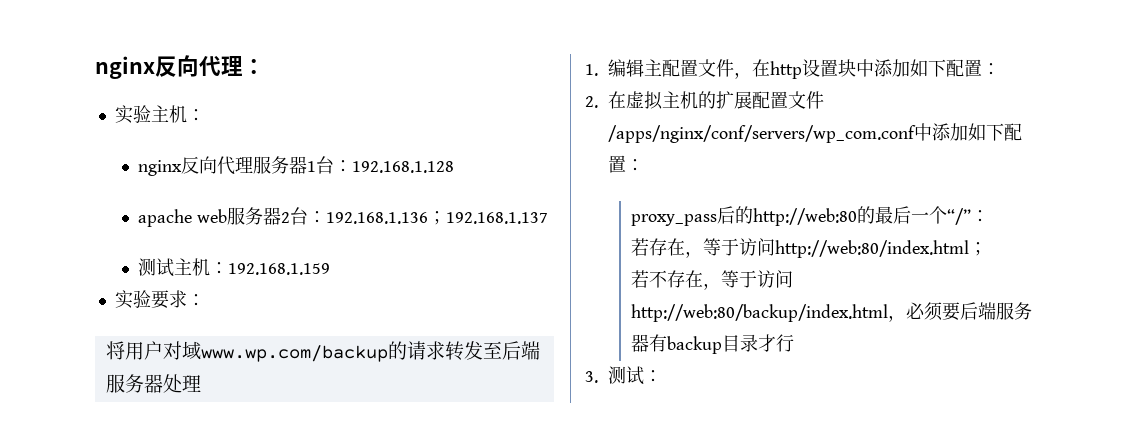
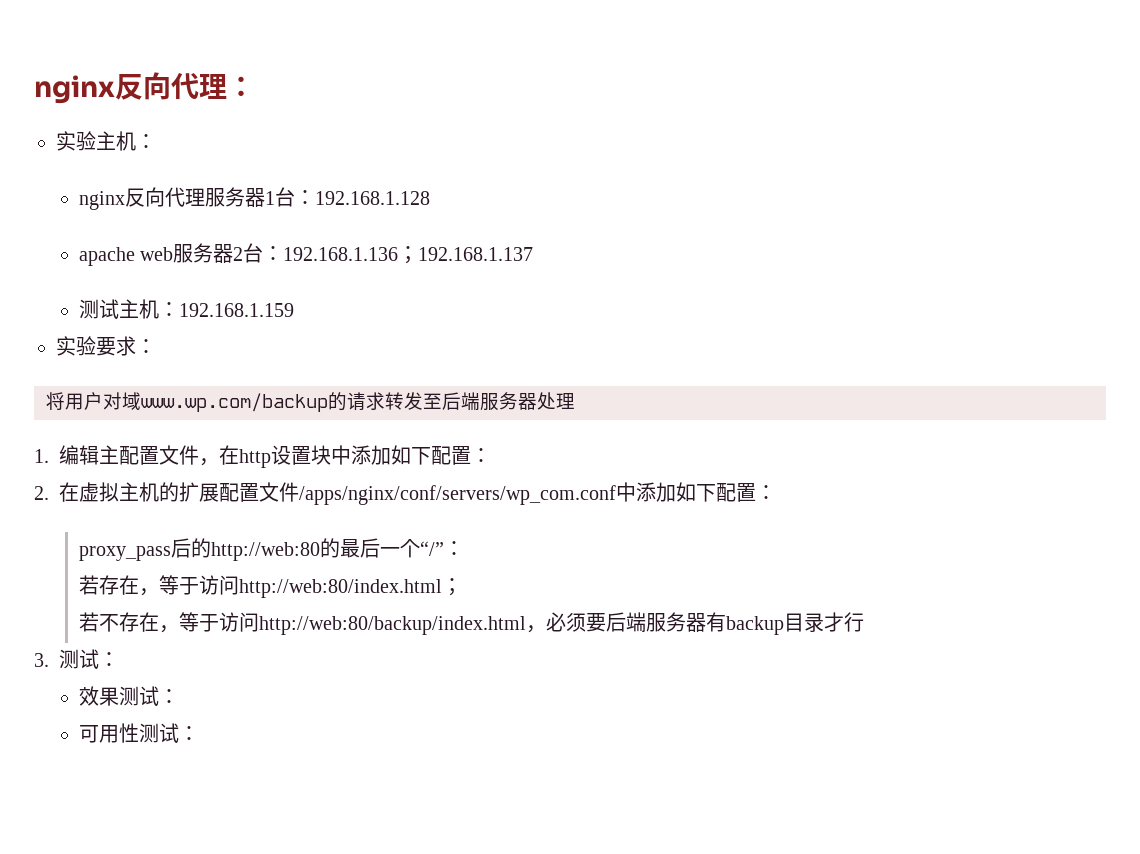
(663, 376) none -> [78,686,179,706] [78,723,199,743] // 效果测试： // 可用性测试：

